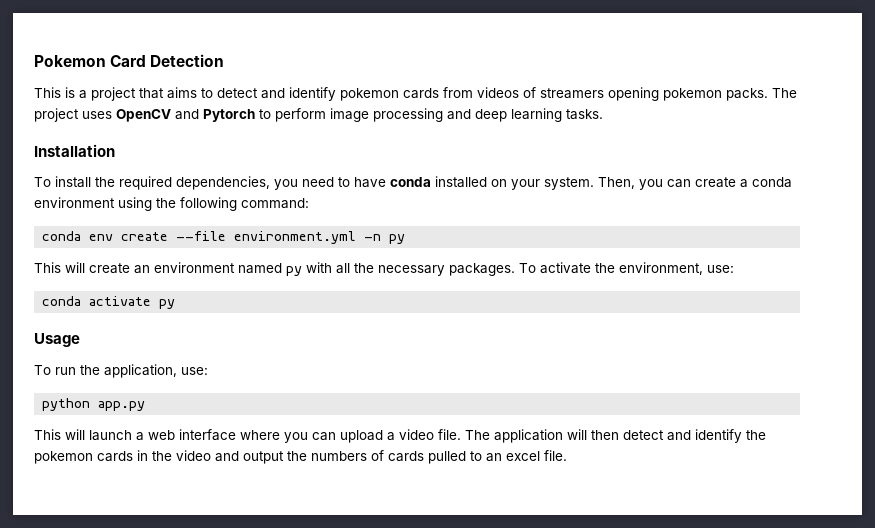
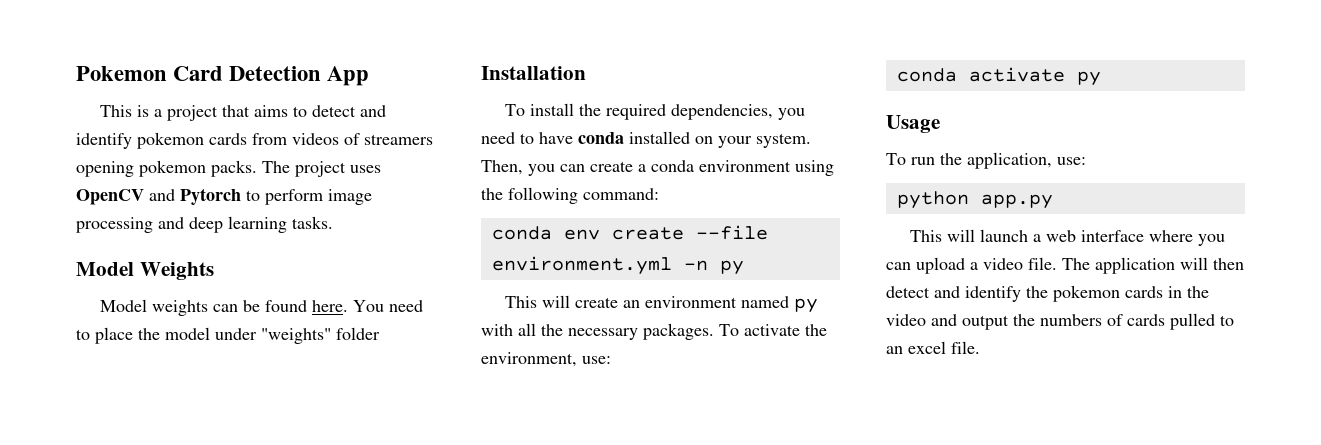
(225, 60) none -> [327,66,370,86] App
(603, 114) none -> [76,262,214,280] [99,299,423,316] [76,327,380,344] // Model Weights // Model weights can be found here. You need to place the model under "weights" folder

